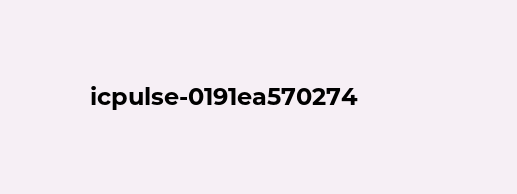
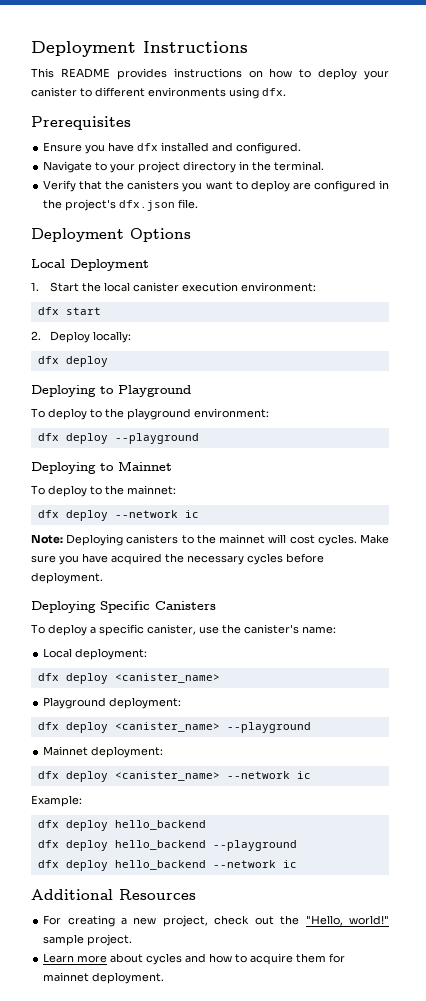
[90,86,358,110] icpulse-0191ea570274 -> [31,41,248,57] [31,68,389,80] [31,87,286,99] [31,116,131,130] [43,142,302,154] [43,161,325,173] [43,180,389,192] [43,199,199,211] [31,228,191,242] [31,259,149,271] [31,282,316,292] [37,307,101,315] [31,331,131,343] [37,356,108,367] [31,385,191,397] [31,408,269,420] [37,433,199,444] [31,461,172,474] [31,485,176,497] [37,510,199,521] [31,534,390,546] [31,553,324,565] [31,572,103,584] [31,601,216,613] [31,624,336,636] [43,648,148,660] [37,673,220,684] [43,697,182,709] [37,722,311,733] [43,746,164,758] [37,771,311,782] [31,795,82,807] [37,820,206,831] [37,840,297,851] [37,860,297,871] [31,889,196,900] [43,915,389,927] [43,934,133,946] [43,953,346,965] [43,972,165,984] Deployment Instructions // This README provides instructions on how to deploy your canister to different environments using dfx. // Prerequisites // Ensure you have dfx installed and configured. // Navigate to your project directory in the terminal. // Verify that the canisters you want to deploy are configured in the project's dfx.json file. // Deployment Options // Local Deployment // 1. Start the local canister execution environment: // dfx start // 2. Deploy locally: // dfx deploy // Deploying to Playground // To deploy to the playground environment: // dfx deploy --playground // Deploying to Mainnet // To deploy to the mainnet: // dfx deploy --network ic // Note: Deploying canisters to the mainnet will cost cycles. Make sure you have acquired the necessary cycles before deployment. // Deploying Specific Canisters // To deploy a specific canister, use the canister's name: // Local deployment: // dfx deploy <canister_name> // Playground deployment: // dfx deploy <canister_name> --playground // Mainnet deployment: // dfx deploy <canister_name> --network ic // Example: // dfx deploy hello_backend // dfx deploy hello_backend --playground // dfx deploy hello_backend --network ic // Additional Resources // For creating a new project, check out the "Hello, world!" sample project. // Learn more about cycles and how to acquire them for mainnet deployment.

